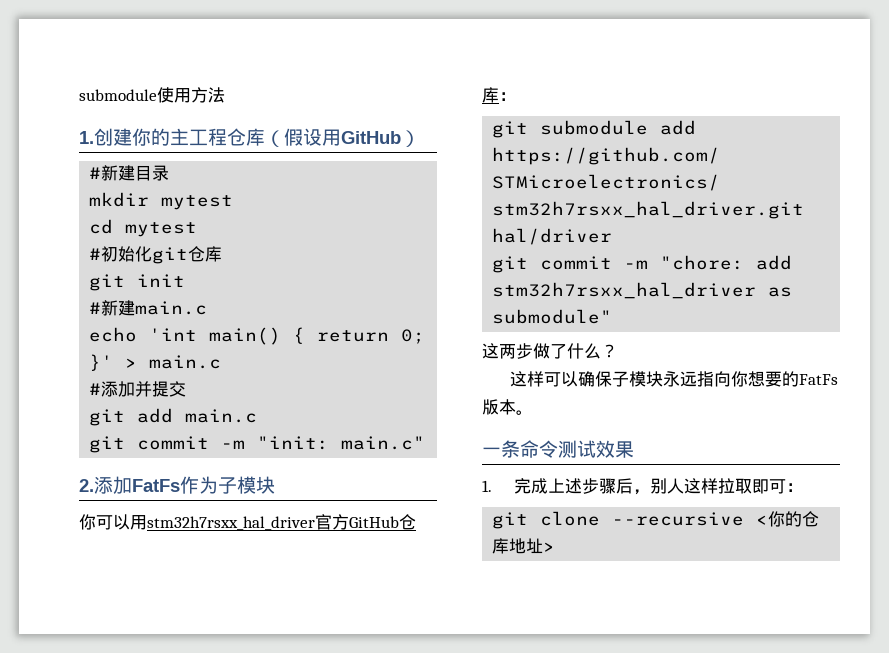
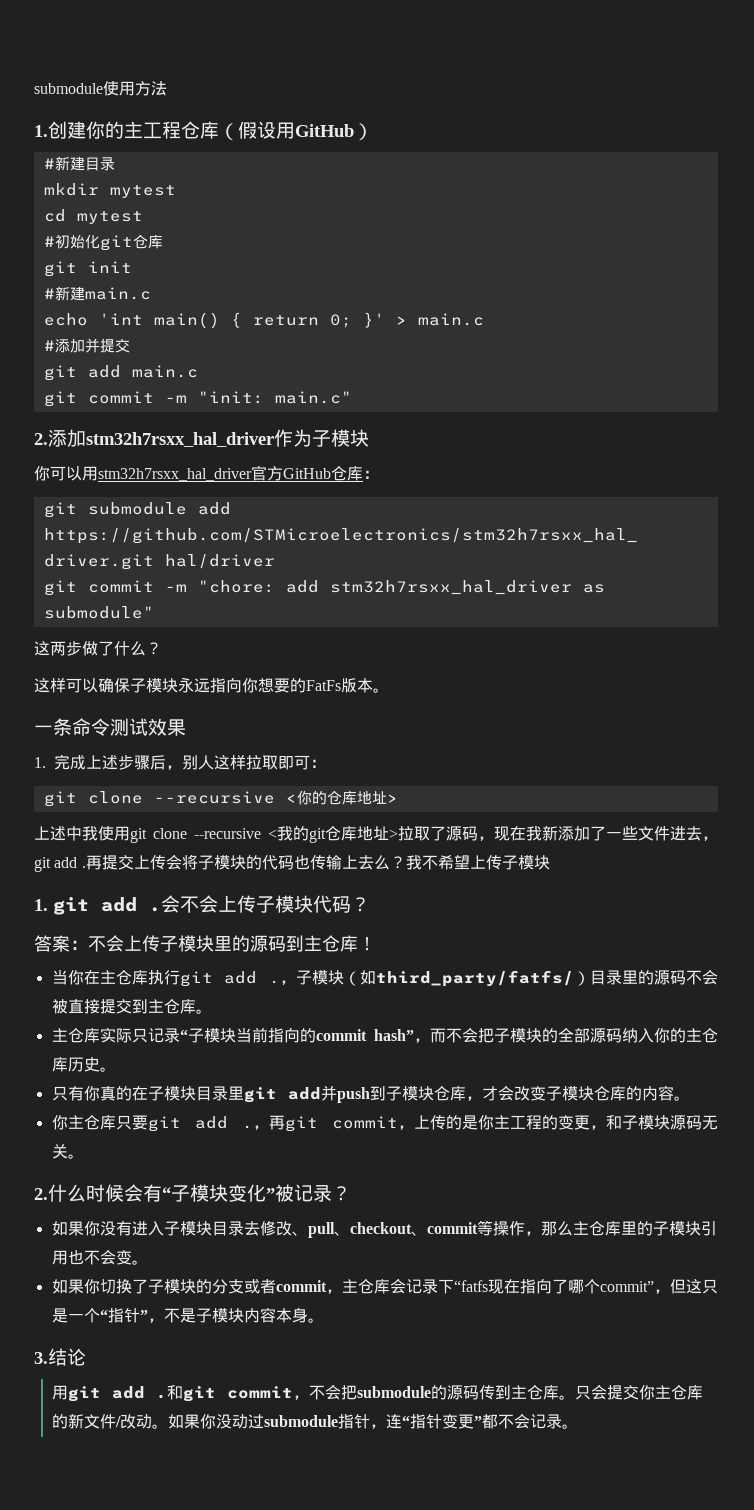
[132,479,180,492] FatFs -> [86,432,274,447] stm32h7rsxx_hal_driver
(556, 547) none -> [34,825,718,843] [34,854,550,872] [34,895,370,915] [34,935,376,952] [51,969,718,987] [51,999,212,1014] [51,1027,718,1043] [51,1057,116,1072] [51,1085,690,1103] [51,1115,718,1132] [51,1144,84,1159] [34,1184,351,1202] [51,1220,717,1238] [51,1249,148,1265] [51,1278,718,1294] [51,1307,324,1323] [34,1348,86,1366] [51,1384,703,1402] [51,1413,578,1429] // 上述中我使用git clone --recursive <我的git仓库地址>拉取了源码，现在我新添加了一些文件进去，git add .再提交上传会将子模块的代码也传输上去么？我不希望上传子模块 // 1. git add .会不会上传子模块代码？ // 答案：不会上传子模块里的源码到主仓库！ // 当你在主仓库执行git add .，子模块（如third_party/fatfs/）目录里的源码不会被直接提交到主仓库。 // 主仓库实际只记录“子模块当前指向的commit hash”，而不会把子模块的全部源码纳入你的主仓库历史。 // 只有你真的在子模块目录里git add并push到子模块仓库，才会改变子模块仓库的内容。 // 你主仓库只要git add .，再git commit，上传的是你主工程的变更，和子模块源码无关。 // 2.什么时候会有“子模块变化”被记录？ // 如果你没有进入子模块目录去修改、pull、checkout、commit等操作，那么主仓库里的子模块引用也不会变。 // 如果你切换了子模块的分支或者commit，主仓库会记录下“fatfs现在指向了哪个commit”，但这只是一个“指针”，不是子模块内容本身。 // 3.结论 // 用git add .和git commit，不会把submodule的源码传到主仓库。只会提交你主仓库的新文件/改动。如果你没动过submodule指针，连“指针变更”都不会记录。

